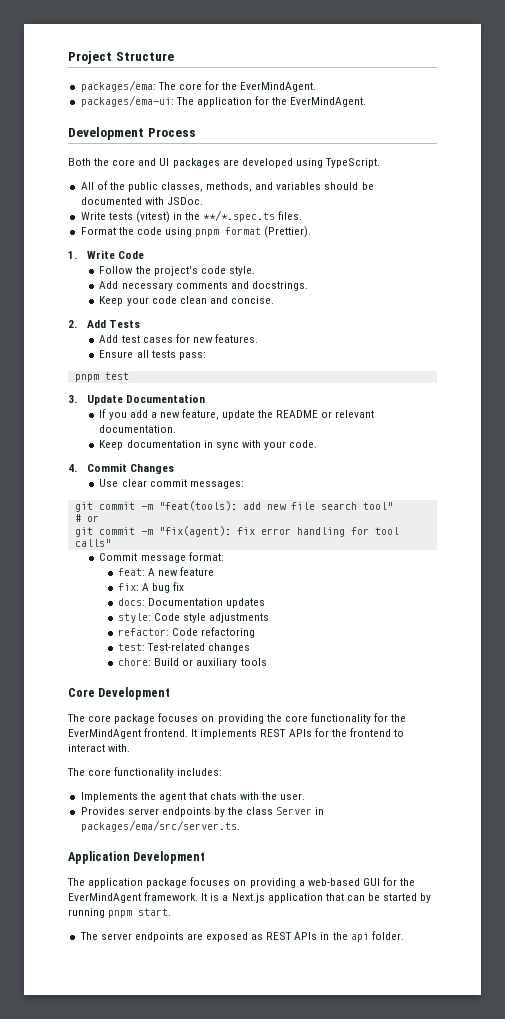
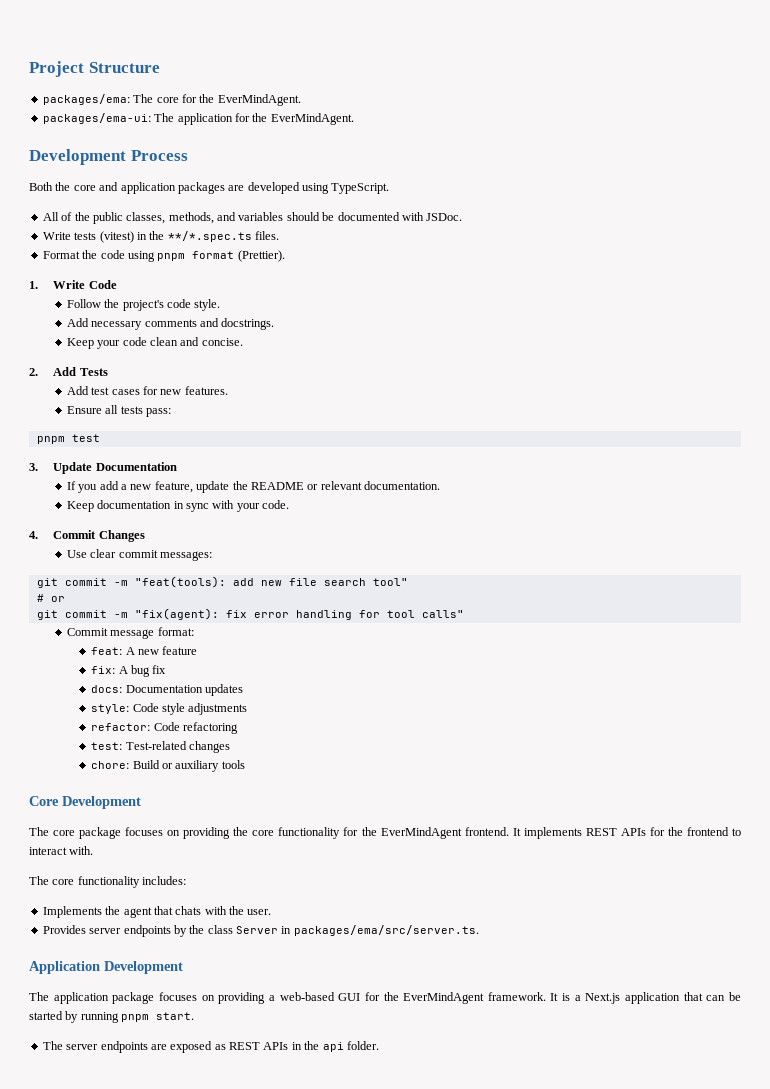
[159,158,170,166] UI -> [120,182,176,194] application

